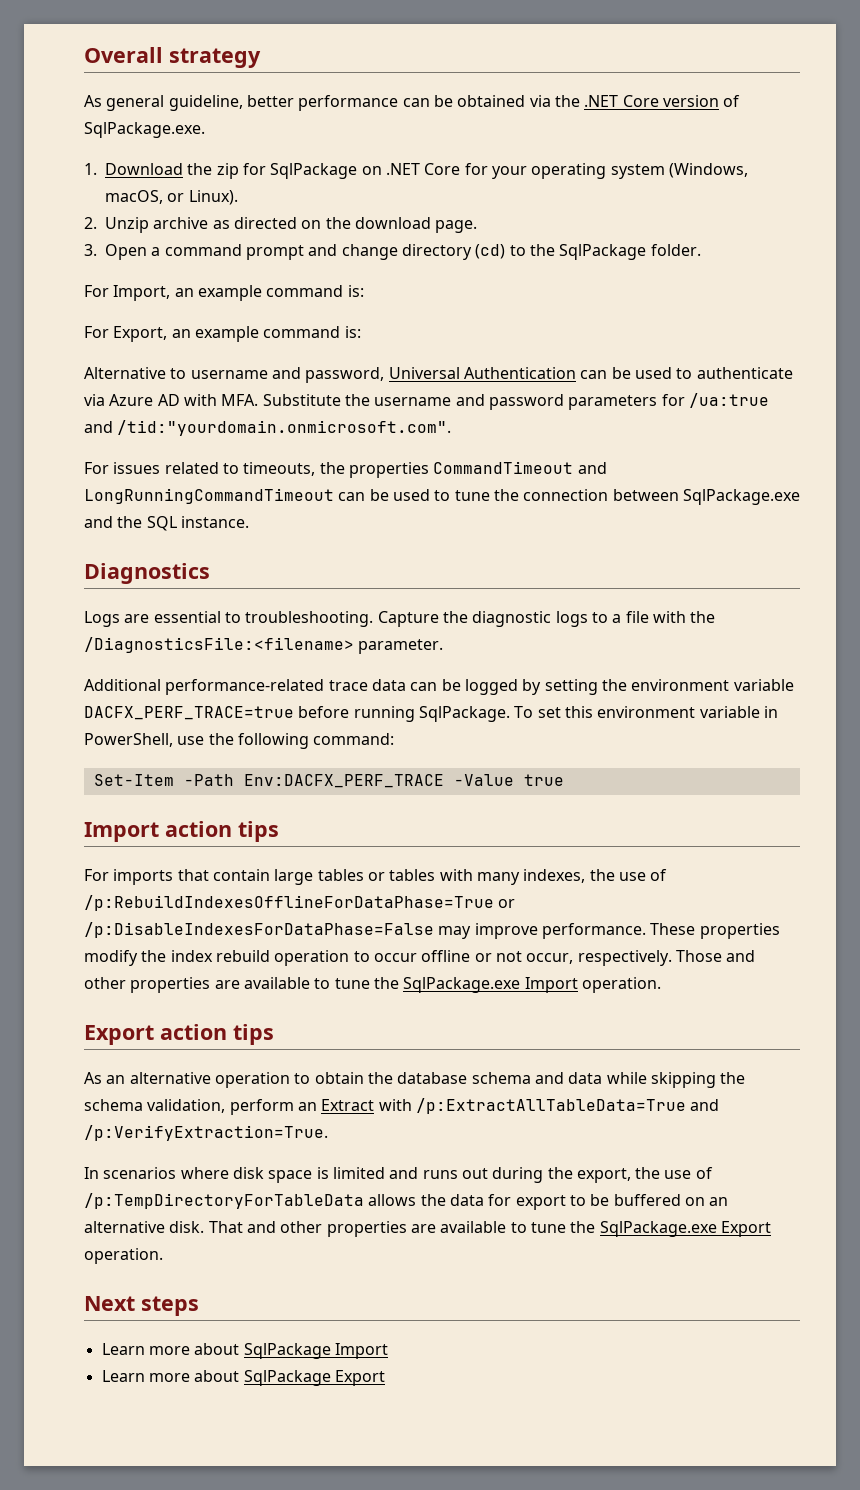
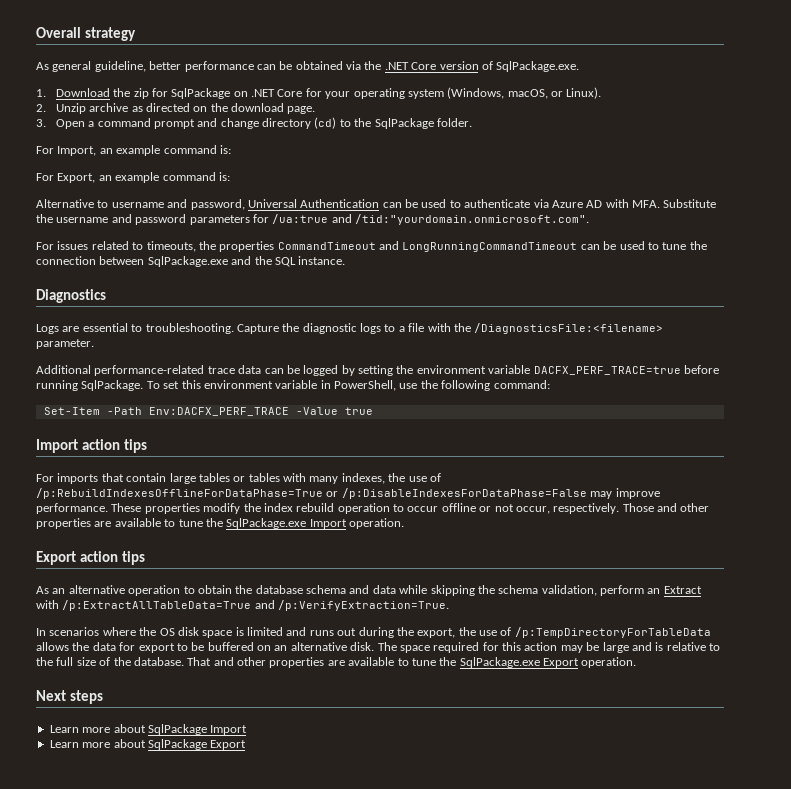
(229, 1173) none -> [139,627,175,636] the OS
(205, 1227) none -> [377,642,720,653] [36,657,184,666] The space required for this action may be large and is relative to the full size of the database.

